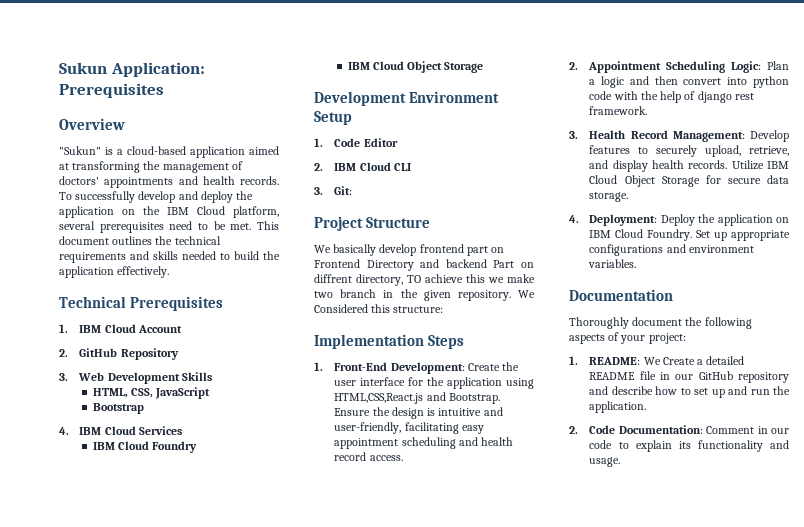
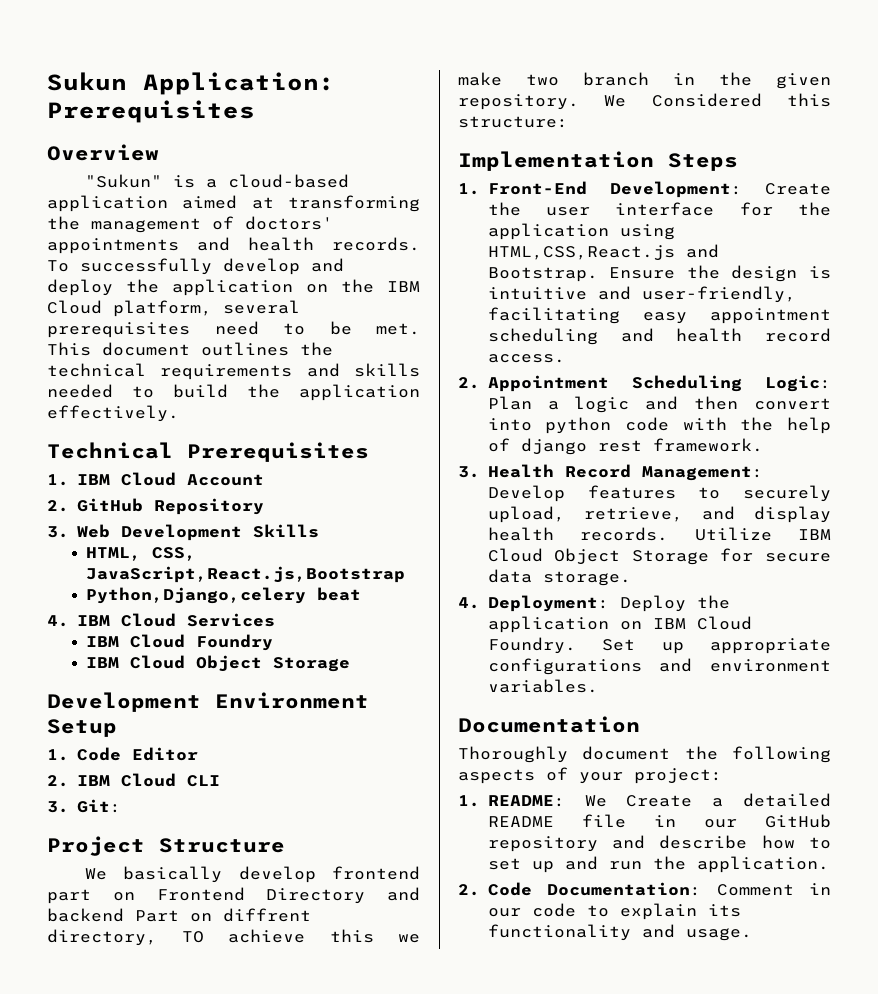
[155,387,211,399] [92,403,144,414] JavaScript // Bootstrap -> [85,566,405,583] [85,587,361,604] JavaScript,React.js,Bootstrap // Python,Django,celery beat

